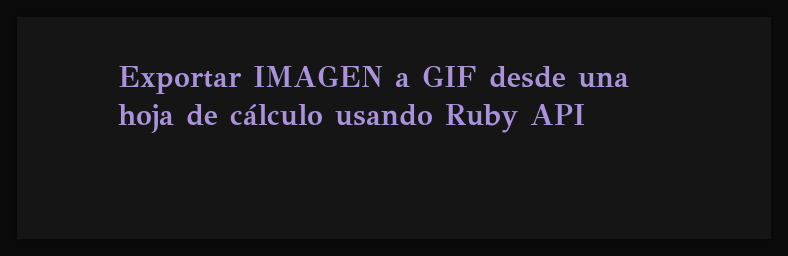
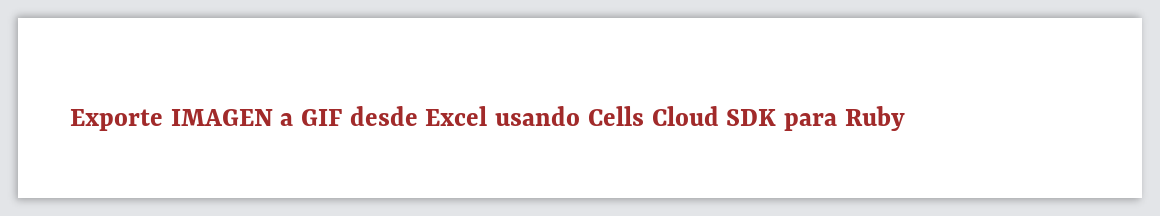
[118,66,242,94] Exportar -> [70,109,163,131] Exporte
[578,72,629,88] [118,104,585,133] una hoja de cálculo usando Ruby API -> [425,106,905,131] Excel usando Cells Cloud SDK para Ruby

